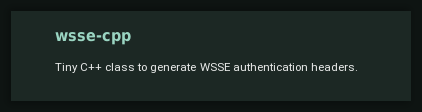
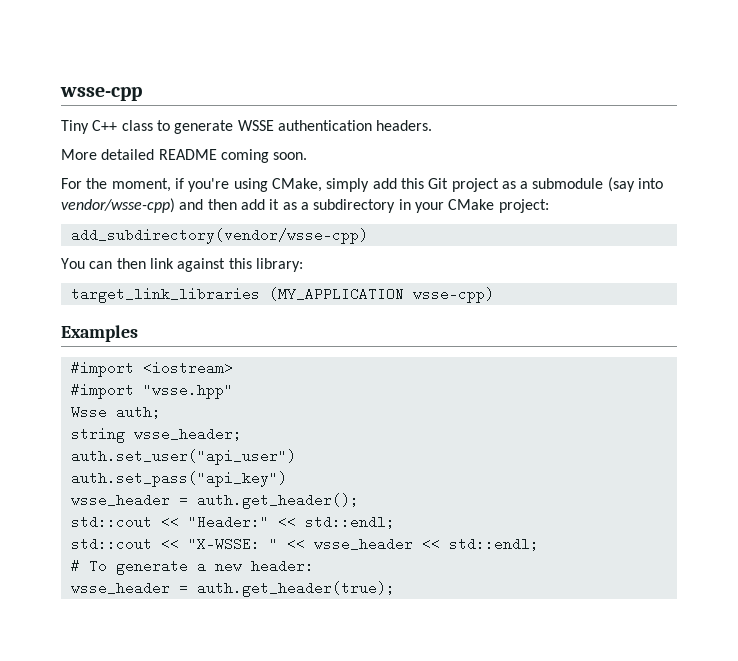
(358, 67) none -> [61,149,308,163] [61,177,664,192] [61,198,549,213] [70,228,368,244] [61,258,303,272] [70,287,494,303] [61,325,138,342] [70,361,233,377] [70,383,233,399] [70,405,161,419] [70,427,242,443] [70,449,296,465] [70,471,287,487] [70,493,359,509] [70,515,395,529] [70,537,539,551] [70,559,314,575] [70,581,395,597] // More detailed README coming soon. // For the moment, if you're using CMake, simply add this Git project as a submodule (say into vendor/wsse-cpp) and then add it as a subdirectory in your CMake project: // add_subdirectory(vendor/wsse-cpp) // You can then link against this library: // target_link_libraries (MY_APPLICATION wsse-cpp) // Examples // #import <iostream> // #import "wsse.hpp" // Wsse auth; // string wsse_header; // auth.set_user("api_user") // auth.set_pass("api_key") // wsse_header = auth.get_header(); // std::cout << "Header:" << std::endl; // std::cout << "X-WSSE: " << wsse_header << std::endl; // # To generate a new header: // wsse_header = auth.get_header(true);

